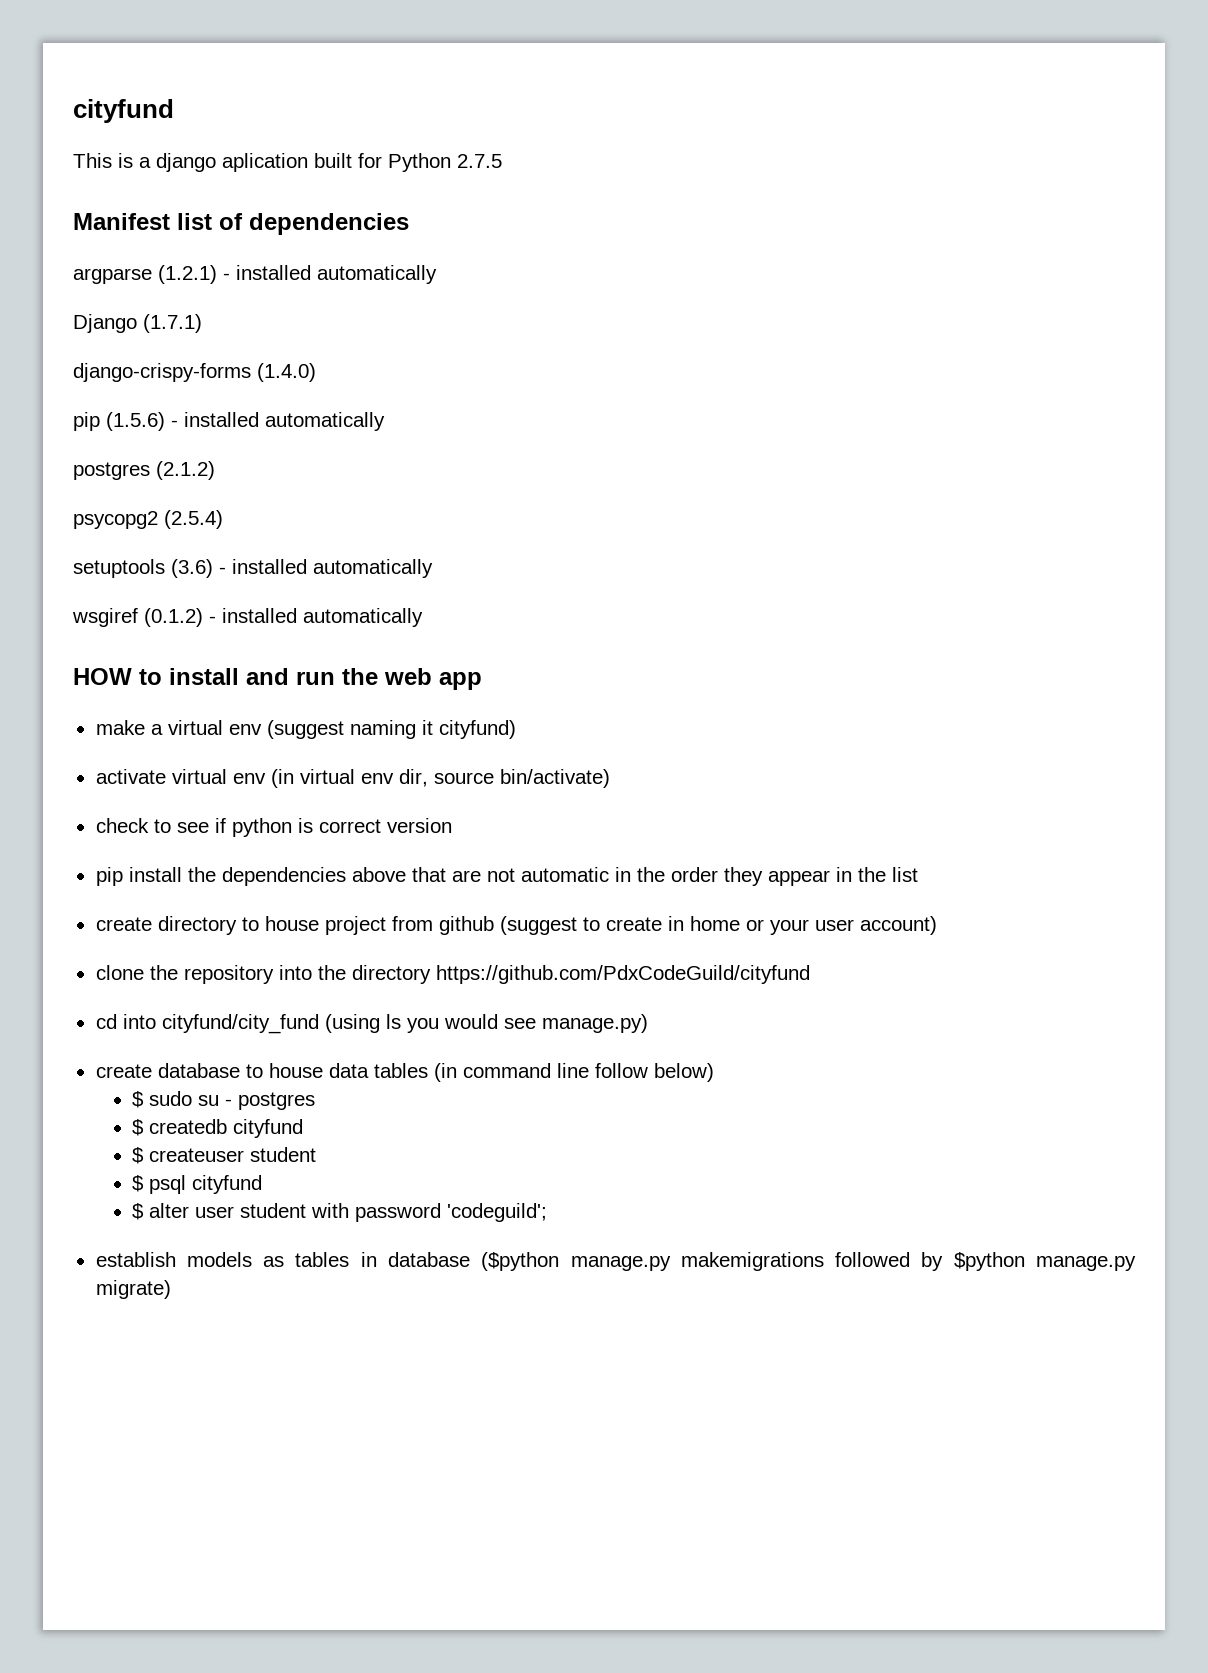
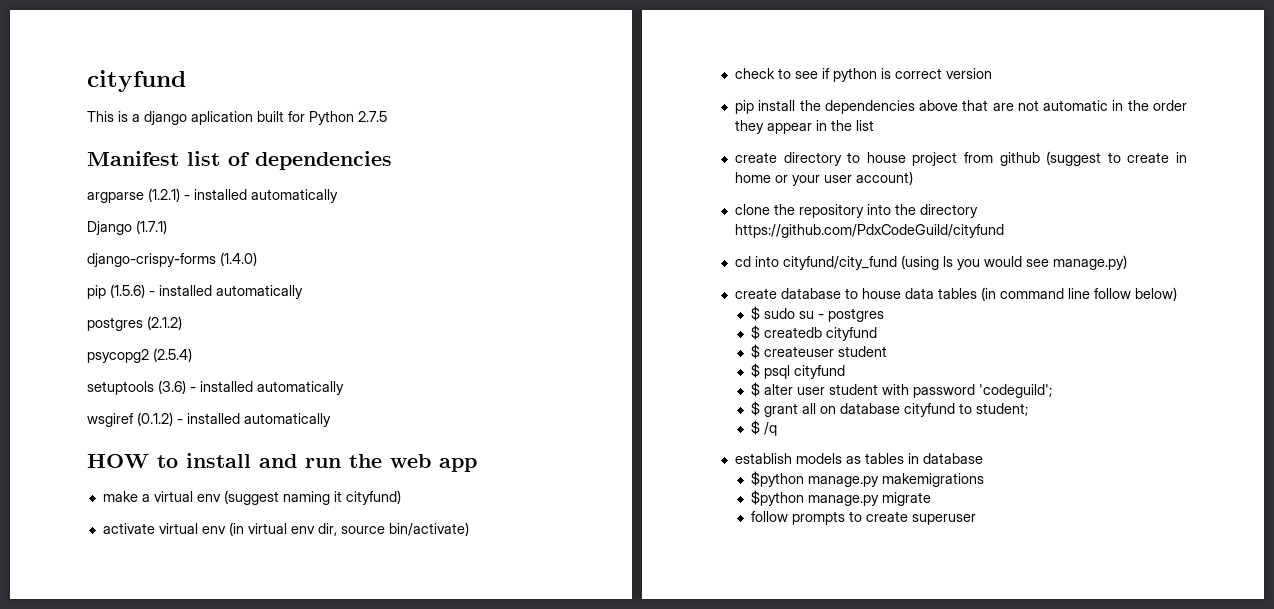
(548, 1212) none -> [751,401,1029,417] [751,420,778,436] // $ grant all on database cityfund to student; // $ /q
[481,1252,560,1271] ($python -> [751,471,805,487] // $python
[835,1252,1137,1271] [95,1280,171,1299] followed by $python manage.py migrate) -> [751,490,932,506] [751,511,977,525] // $python manage.py migrate // follow prompts to create superuser

